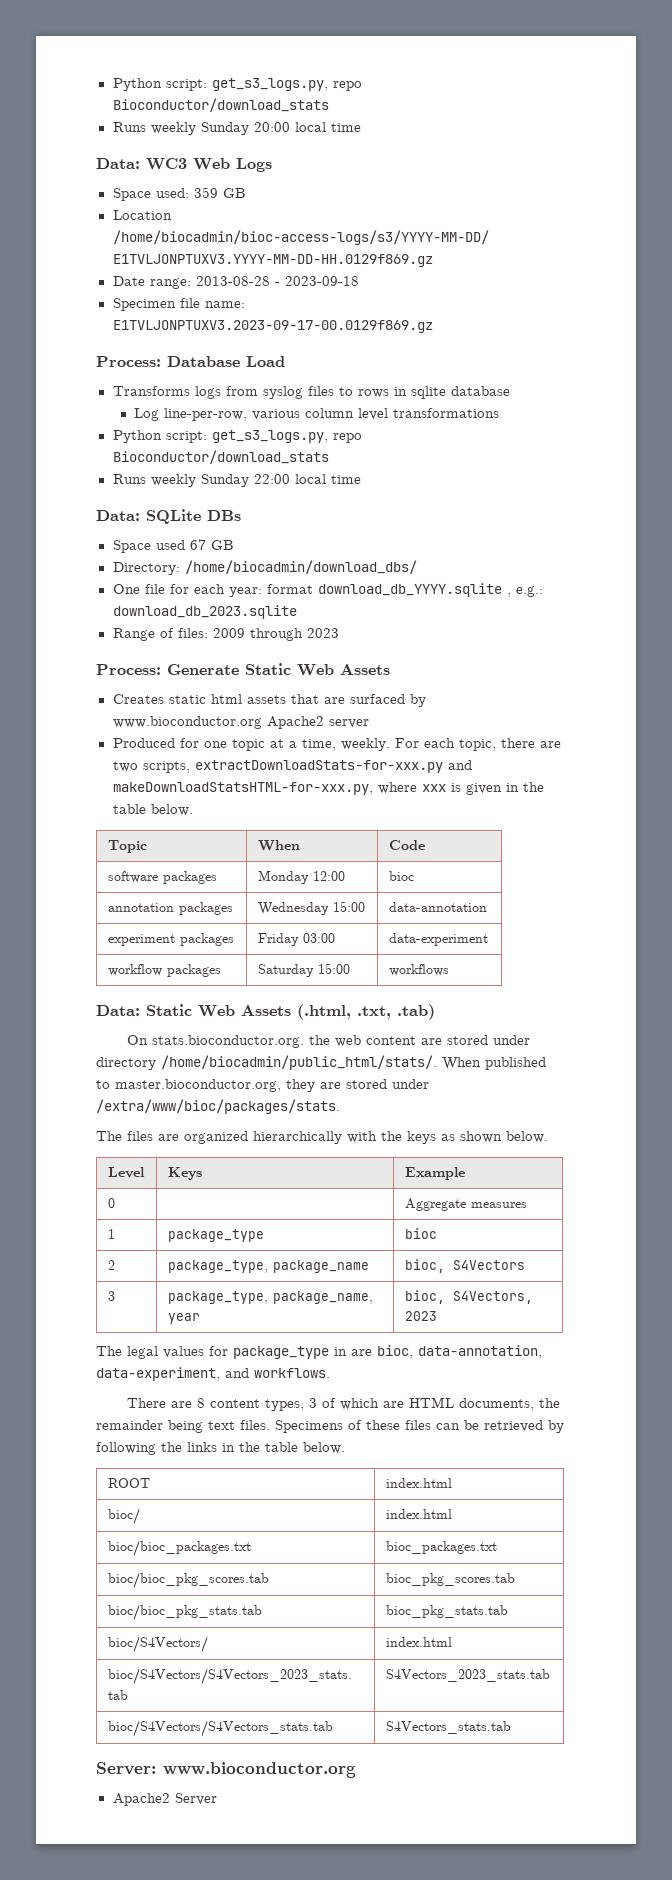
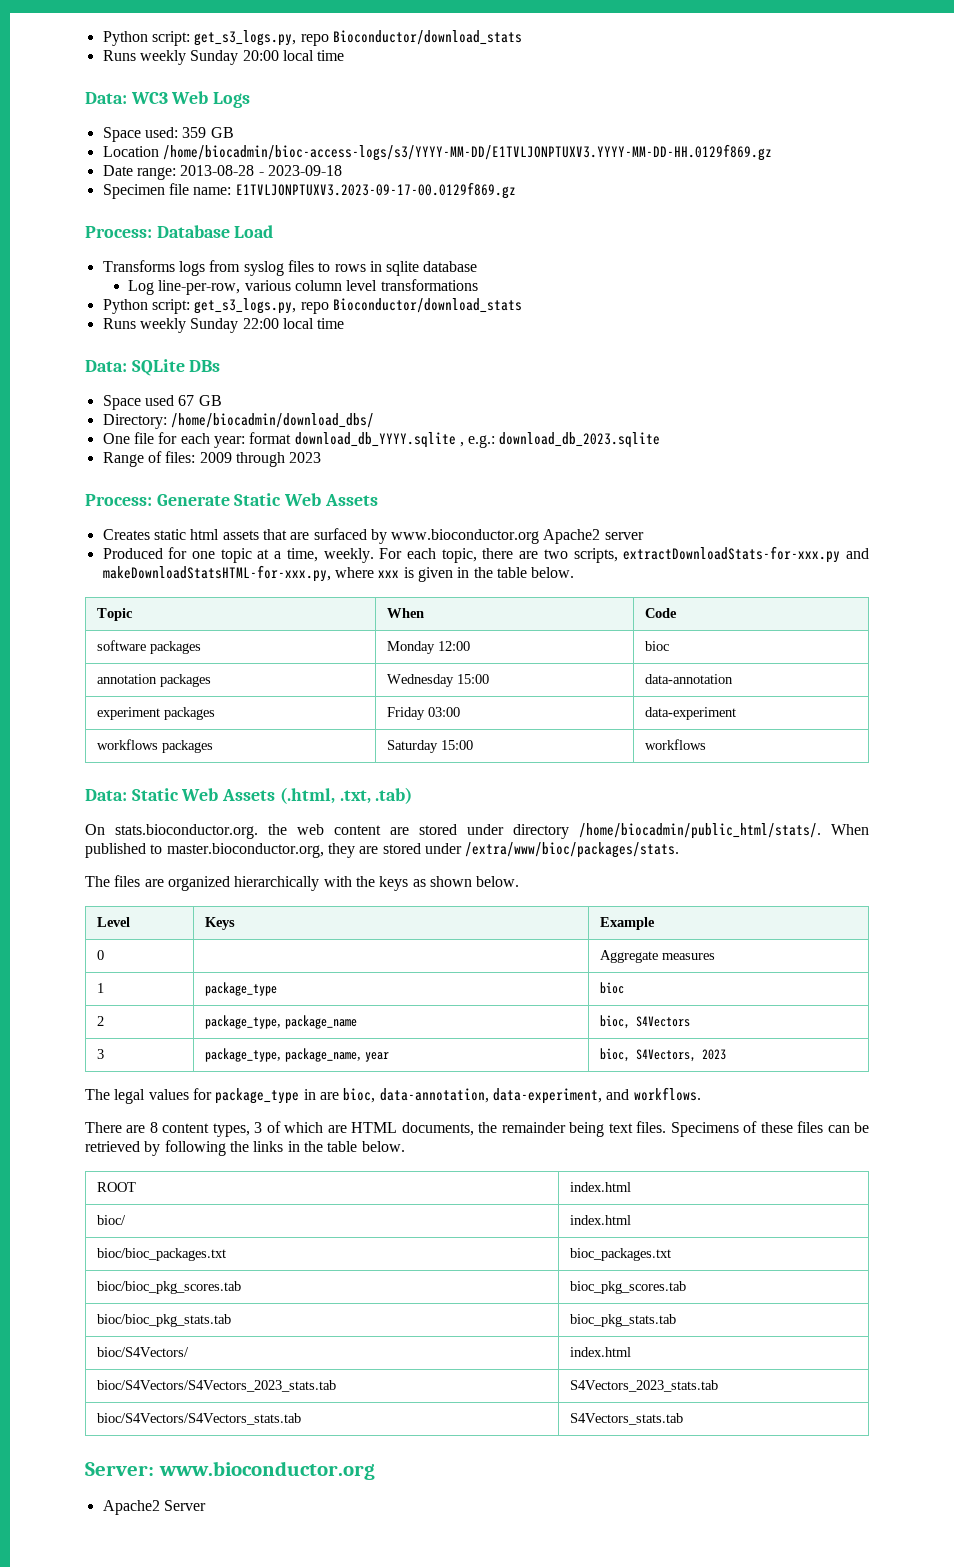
[107,964,162,976] workflow -> [97,739,159,750] workflows

